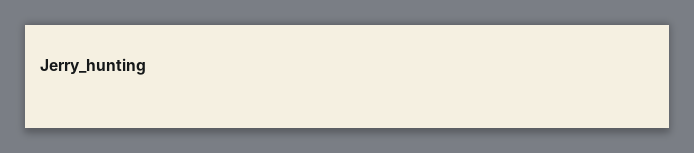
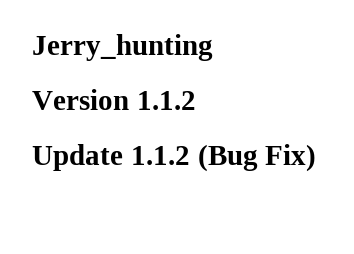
(146, 66) none -> [32,89,196,110] [32,144,317,172] // Version 1.1.2 // Update 1.1.2 (Bug Fix)

